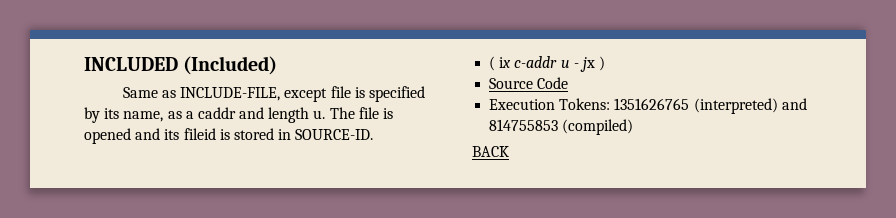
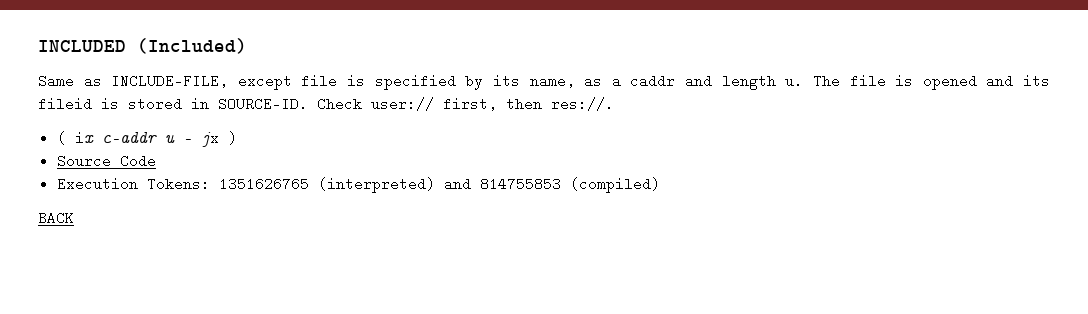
(374, 134) none -> [317,97,614,111] Check user:// first, then res://.

